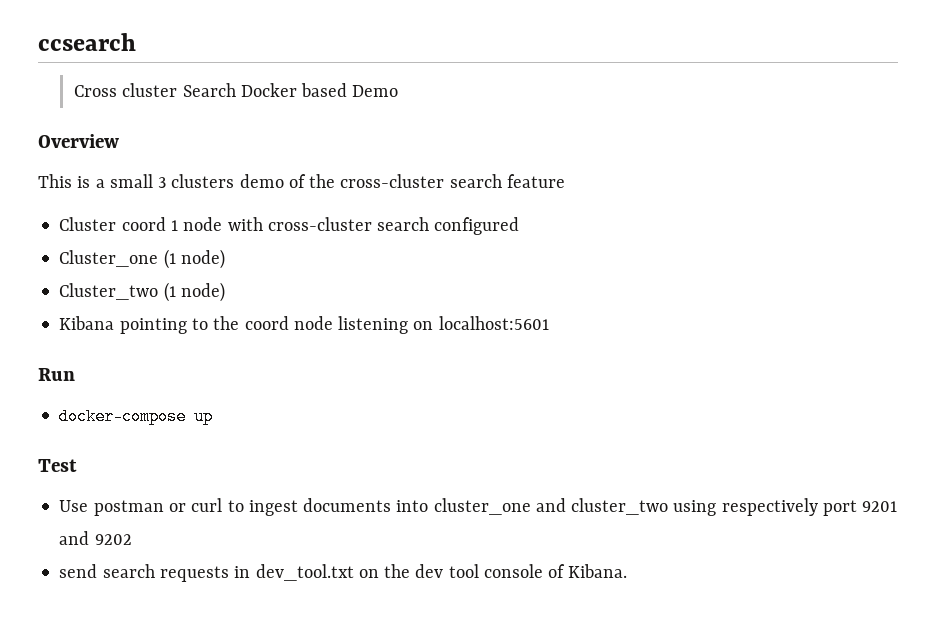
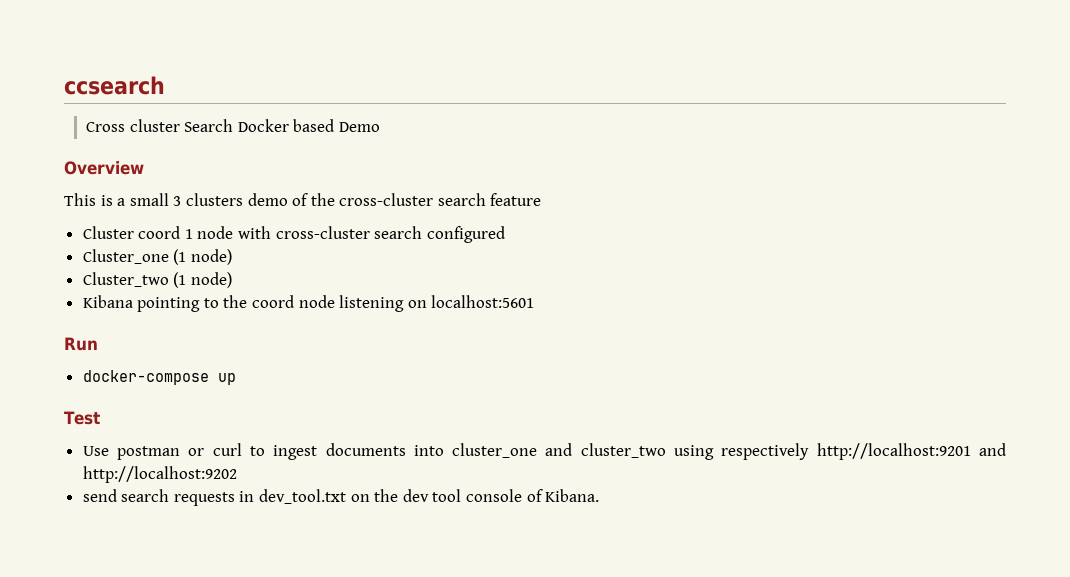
[822,500,898,516] [59,531,132,545] port 9201 and 9202 -> [816,443,1006,460] [82,466,237,483] http://localhost:9201 and http://localhost:9202

